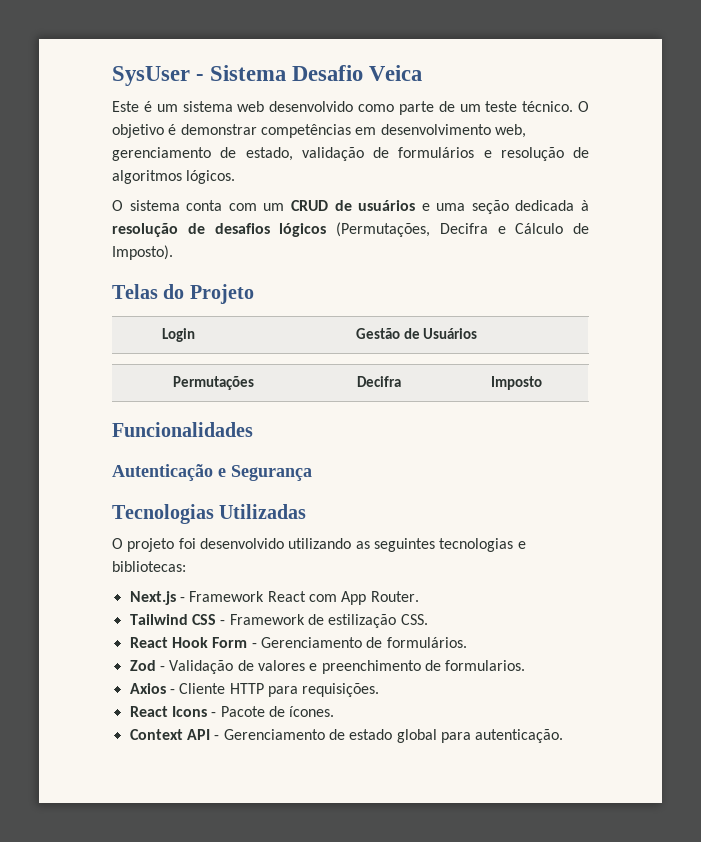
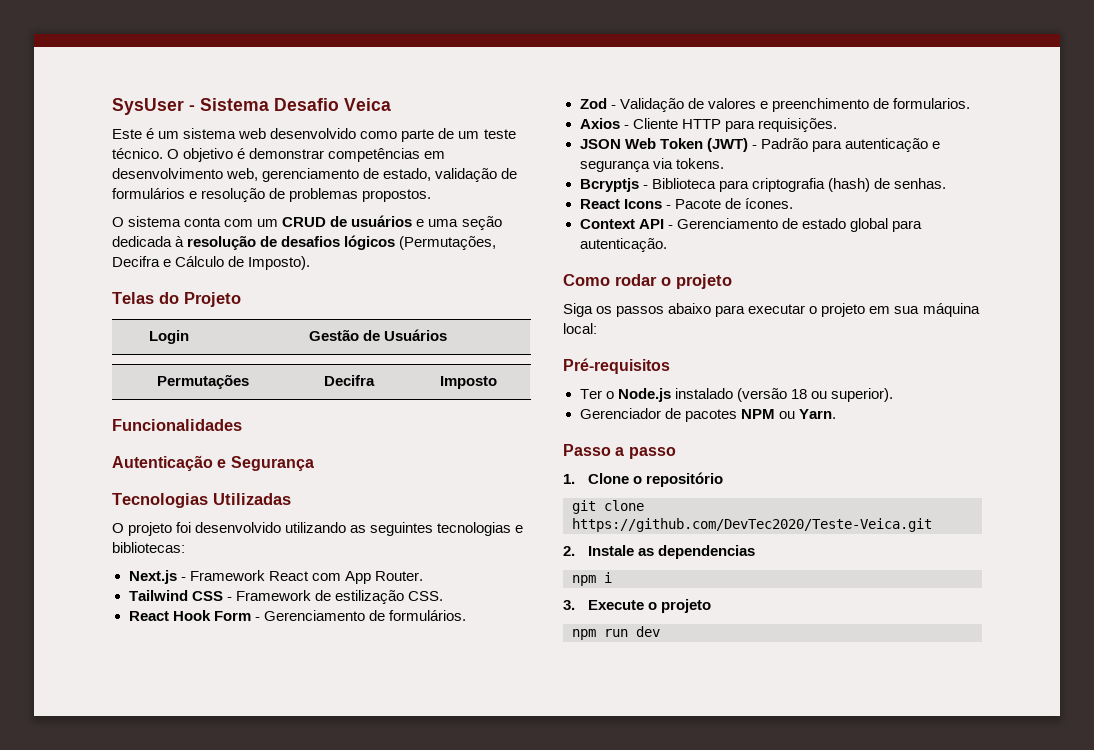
[112,170,236,184] algoritmos lógicos. -> [289,188,432,202] problemas propostos.
(380, 690) none -> [579,138,940,152] [579,158,724,172] [579,178,946,192] // JSON Web Token (JWT) - Padrão para autenticação e segurança via tokens. // Bcryptjs - Biblioteca para criptografia (hash) de senhas.
(564, 736) none -> [563,274,732,289] [563,303,980,317] [563,323,597,334] [563,358,670,374] [579,388,893,402] [579,408,836,422] [563,444,676,459] [563,472,723,487] [572,500,644,514] [572,518,932,532] [563,545,755,559] [572,572,612,586] [563,599,711,613] [572,626,660,640] // Como rodar o projeto // Siga os passos abaixo para executar o projeto em sua máquina local: // Pré-requisitos // Ter o Node.js instalado (versão 18 ou superior). // Gerenciador de pacotes NPM ou Yarn. // Passo a passo // 1. Clone o repositório // git clone https://github.com/DevTec2020/Teste-Veica.git // 2. Instale as dependencias // npm i // 3. Execute o projeto // npm run dev

